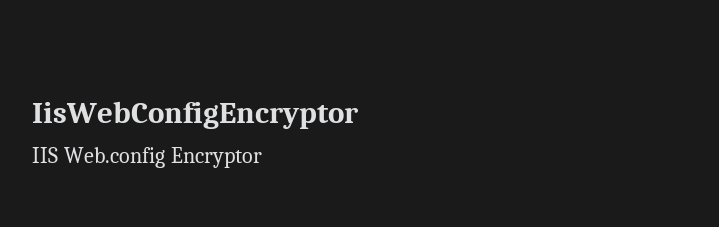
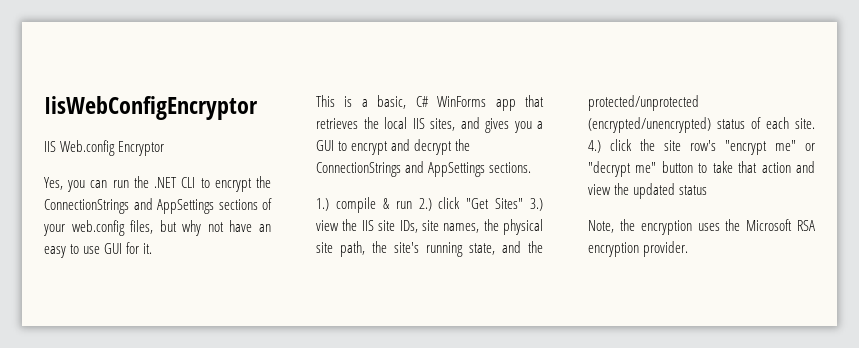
(262, 157) none -> [44,176,272,192] [44,198,272,214] [43,220,272,236] [44,242,153,258] [316,95,544,111] [316,117,543,133] [316,139,471,155] [316,161,532,177] [316,197,543,213] [316,219,543,235] [316,241,543,257] [588,95,699,111] [588,117,815,133] [588,139,815,155] [588,161,815,177] [588,183,708,199] [588,219,815,235] [588,241,689,257] // Yes, you can run the .NET CLI to encrypt the ConnectionStrings and AppSettings sections of your web.config files, but why not have an easy to use GUI for it. // This is a basic, C# WinForms app that retrieves the local IIS sites, and gives you a GUI to encrypt and decrypt the ConnectionStrings and AppSettings sections. // 1.) compile & run 2.) click "Get Sites" 3.) view the IIS site IDs, site names, the physical site path, the site's running state, and the protected/unprotected (encrypted/unencrypted) status of each site. 4.) click the site row's "encrypt me" or "decrypt me" button to take that action and view the updated status // Note, the encryption uses the Microsoft RSA encryption provider.

